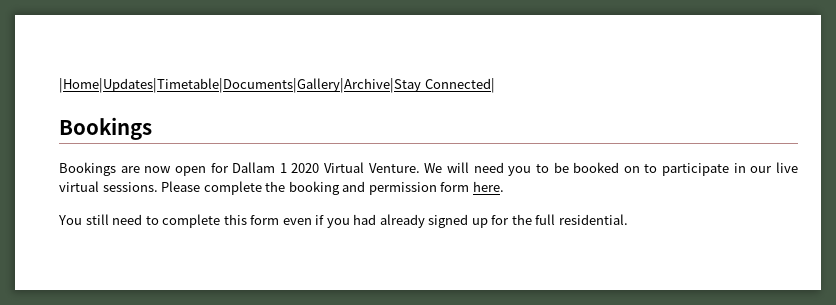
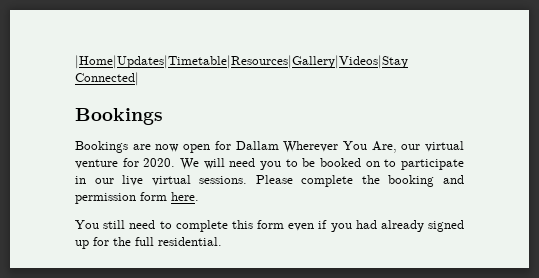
[59,78,421,93] |Home|Updates|Timetable|Documents|Gallery|Archive|Stay -> [75,55,408,69] |Home|Updates|Timetable|Resources|Gallery|Videos|Stay
[279,162,420,173] 1 2020 Virtual Venture. -> [283,141,464,153] [75,158,176,169] Wherever You Are, our virtual venture for 2020.

